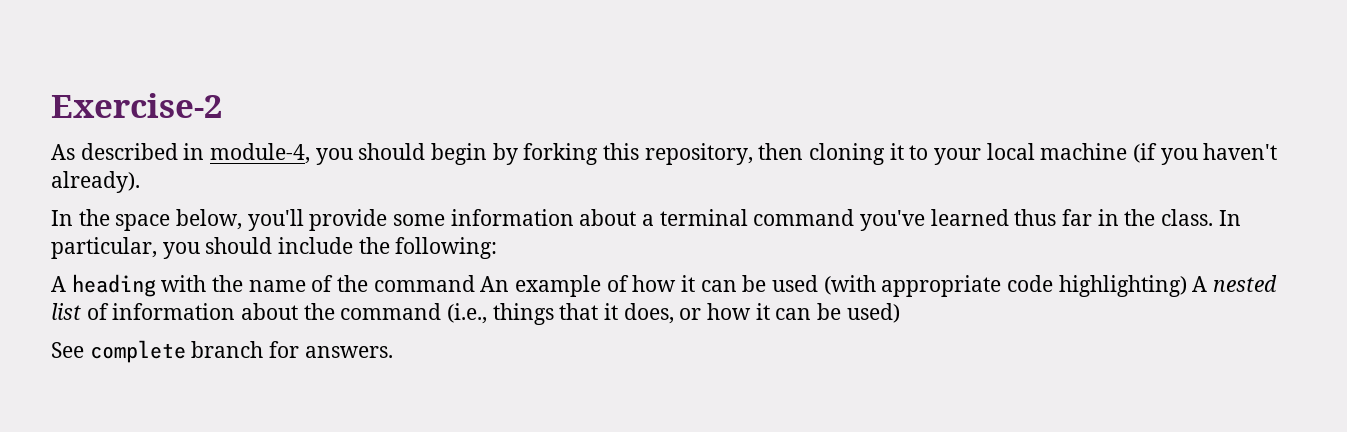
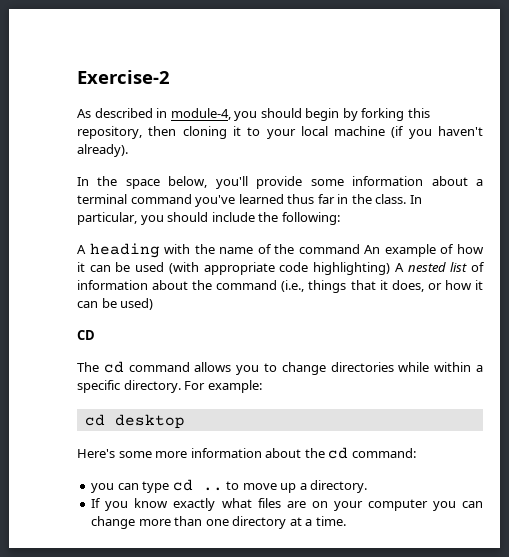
[51,340,393,363] See complete branch for answers. -> [77,330,95,340] [77,361,484,375] [77,380,262,393] [84,414,185,429] [77,447,416,459] [91,479,368,493] [91,498,483,511] [91,516,346,529] CD // The cd command allows you to change directories while within a specific directory. For example: // cd desktop // Here's some more information about the cd command: // you can type cd .. to move up a directory. // If you know exactly what files are on your computer you can change more than one directory at a time.

